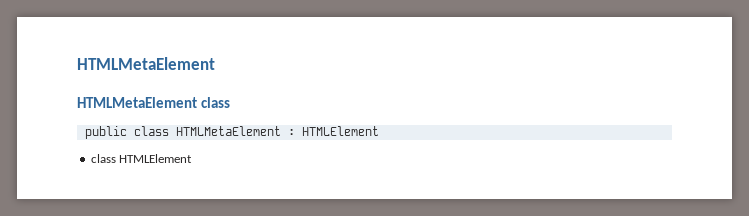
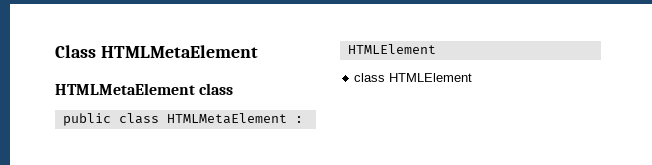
(77, 63) none -> [55,45,96,58] Class

